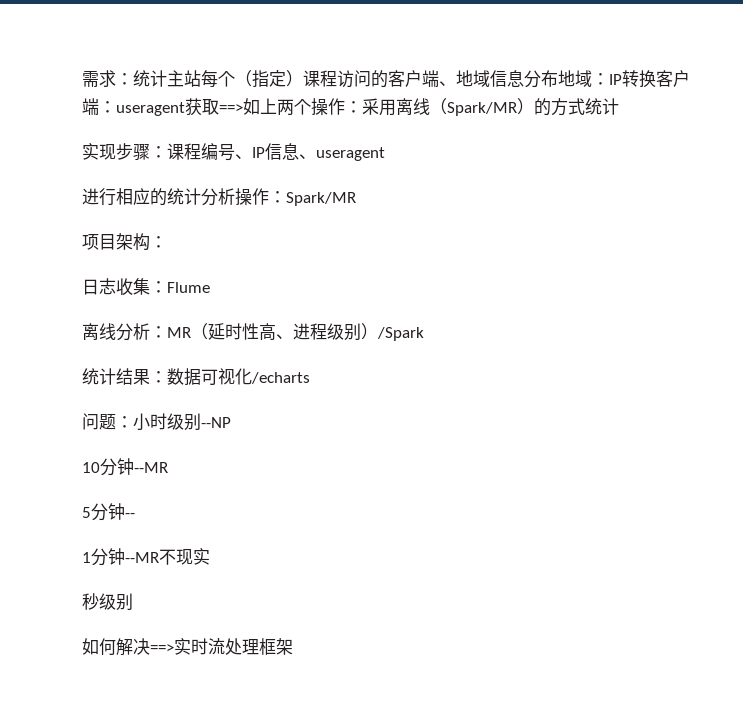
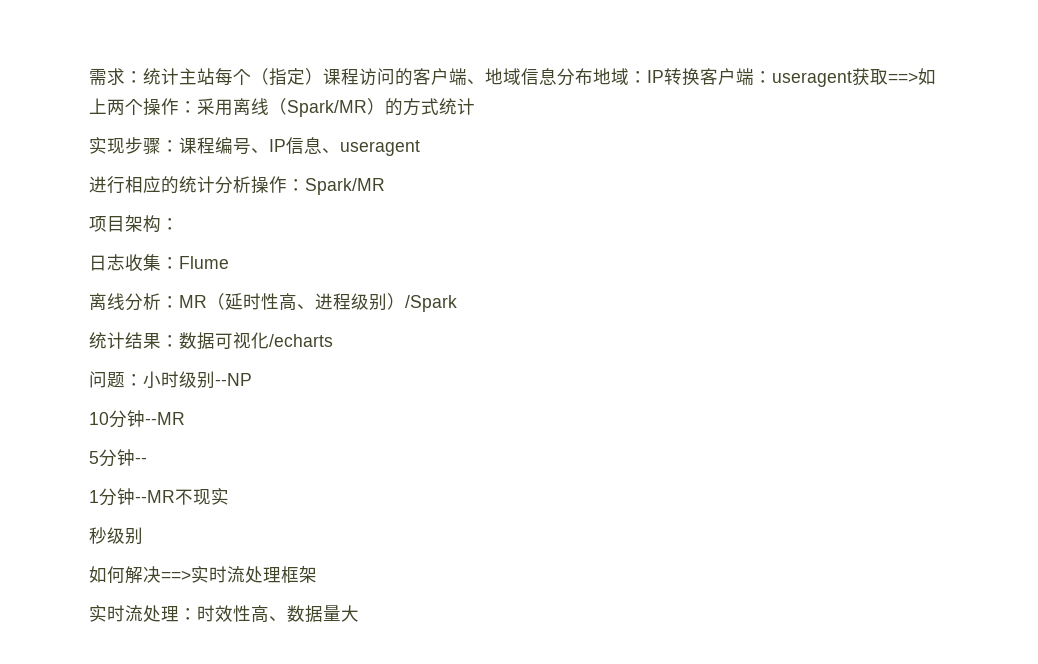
(293, 646) none -> [89,605,359,623] // 实时流处理：时效性高、数据量大

